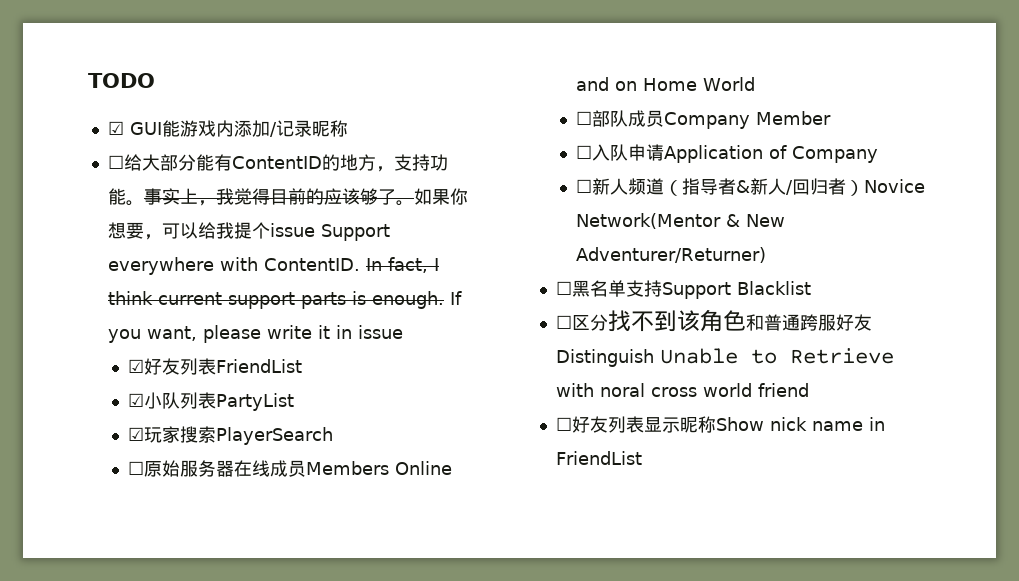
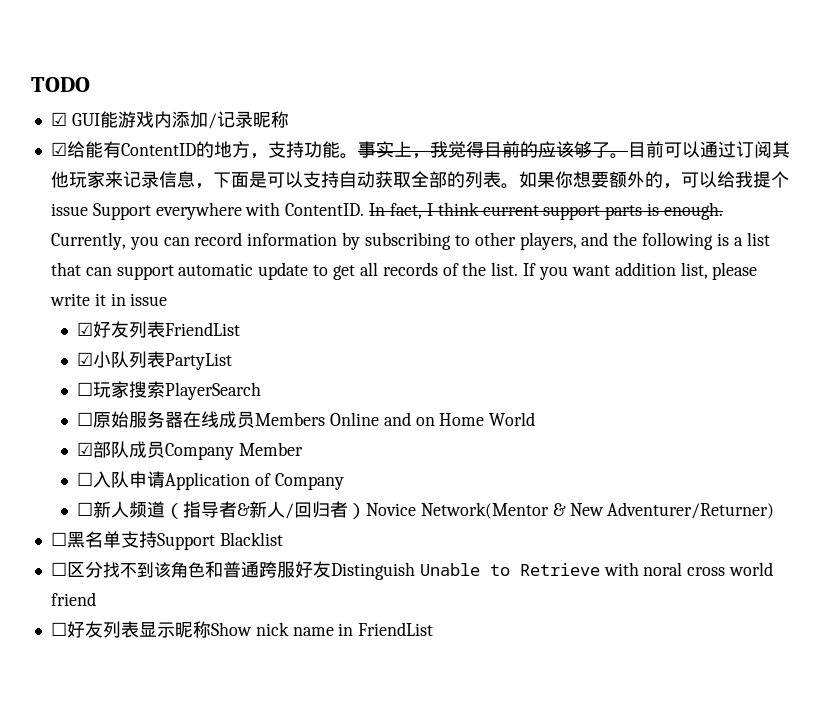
[107,154,196,171] ☐给大部分 -> [50,141,85,158] ☑给
(414, 203) none -> [627,141,790,158] [50,171,519,189] 目前可以通过订阅其他玩家来记录信息，下面是可以支持自动获取全部的列表。
(144, 230) none -> [608,171,663,188] 额外的
[449,291,462,305] [107,326,197,343] If you want, -> [50,232,770,250] [50,262,708,280] Currently, you can record information by subscribing to other players, and the following is a list that can support automatic update to get all records of the list. If you want addition list,
[128,427,145,441] ☑ -> [76,382,93,396] ☐
[576,111,593,125] ☐ -> [76,442,93,456] ☑

